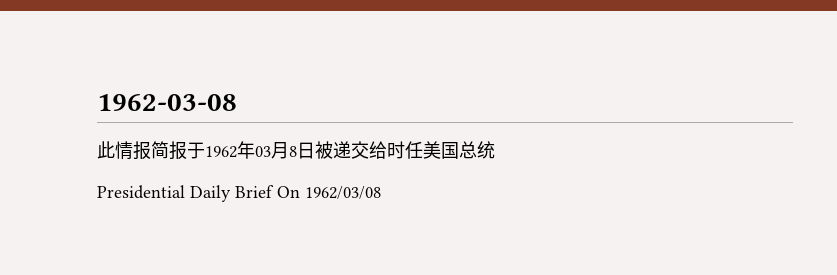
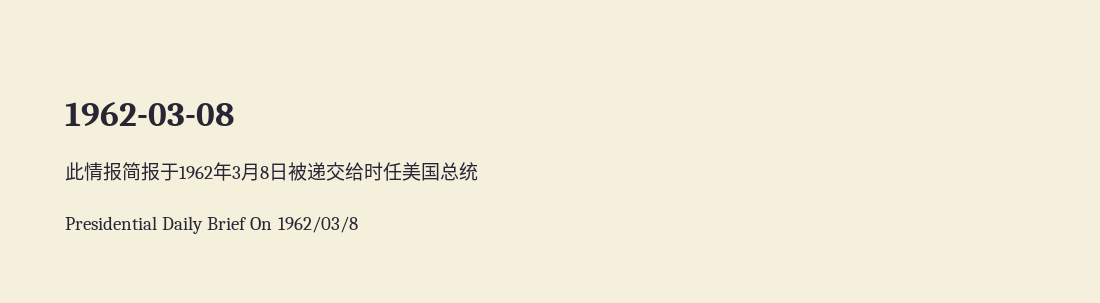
[255,146,271,157] 03 -> [232,166,241,179] 3
[305,186,381,199] 1962/03/08 -> [277,216,358,233] 1962/03/8

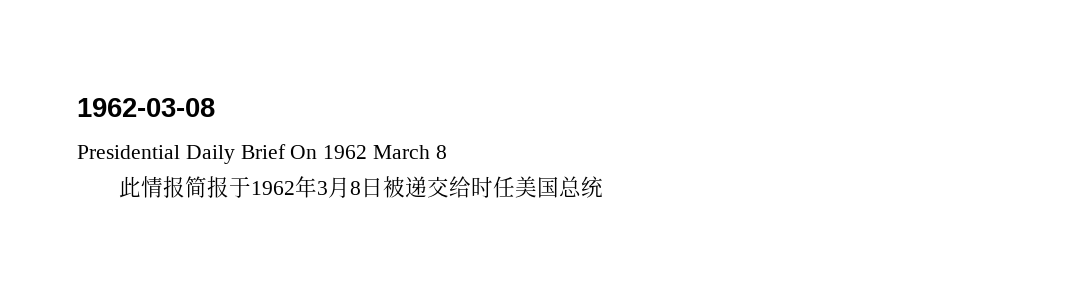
(234, 114) none -> [77,144,447,164] // Presidential Daily Brief On 1962 March 8
[65,216,358,234] // Presidential Daily Brief On 1962/03/8 -> (604, 187) none

